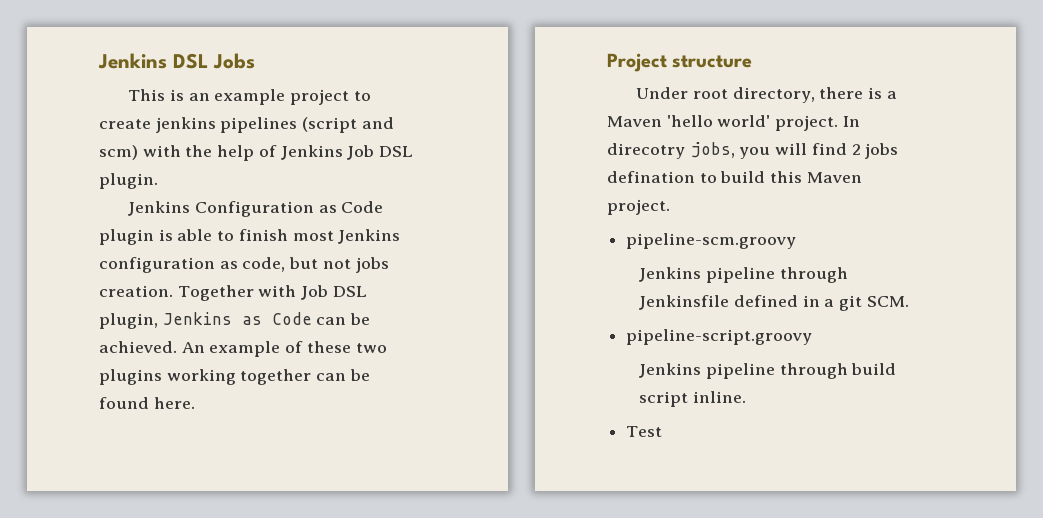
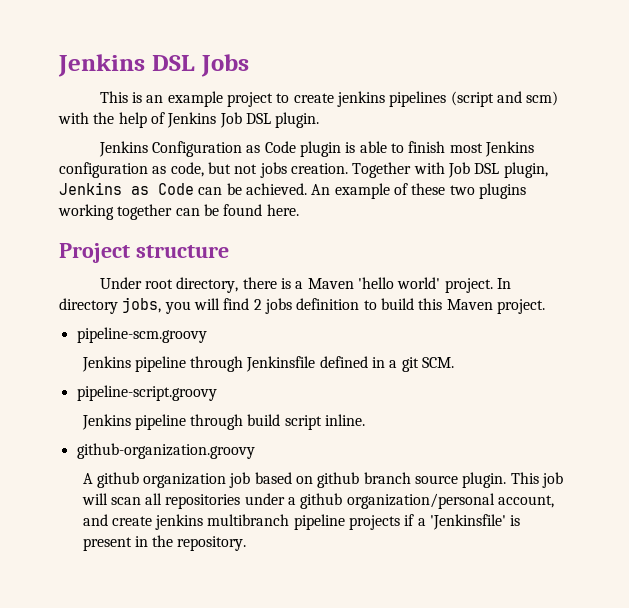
[607,143,685,159] direcotry -> [59,298,118,314] directory
[607,171,695,183] defination -> [296,298,360,310] definition
[626,426,663,437] Test -> [76,443,255,459] [82,472,564,488] [81,493,555,509] [82,514,521,530] [82,535,247,551] github-organization.groovy // A github organization job based on github branch source plugin. This job will scan all repositories under a github organization/personal account, and create jenkins multibranch pipeline projects if a 'Jenkinsfile' is present in the repository.

